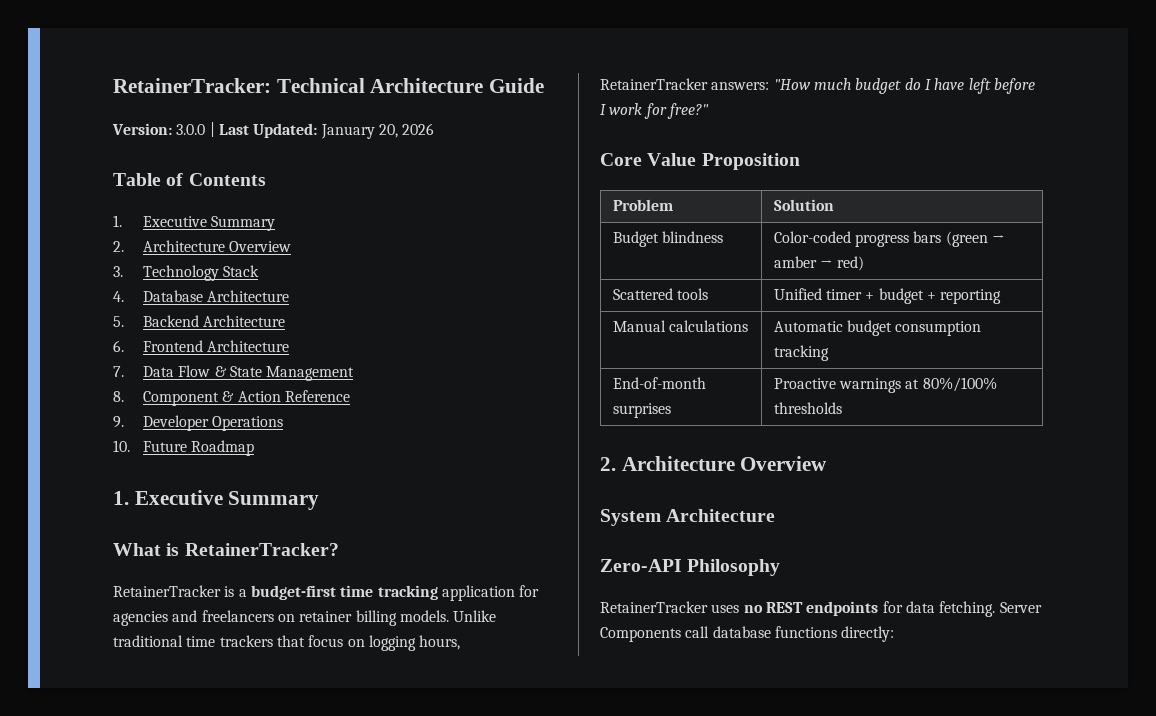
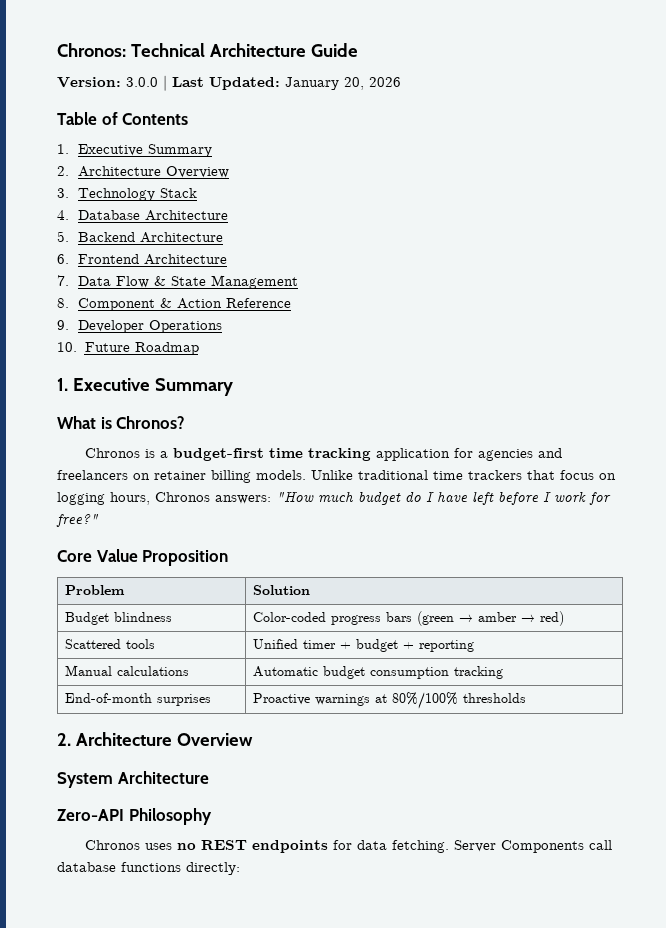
[113,78,271,93] RetainerTracker: -> [57,43,126,57] Chronos:
[184,543,339,556] [113,585,221,597] RetainerTracker? // RetainerTracker -> [116,416,186,429] [84,448,140,458] Chronos? // Chronos
[600,78,708,90] RetainerTracker -> [155,492,210,502] Chronos
[600,601,708,613] RetainerTracker -> [84,840,140,850] Chronos

